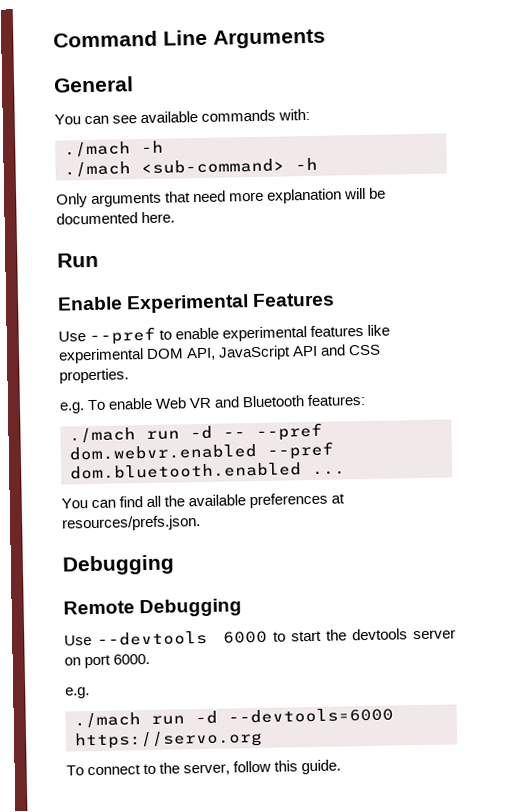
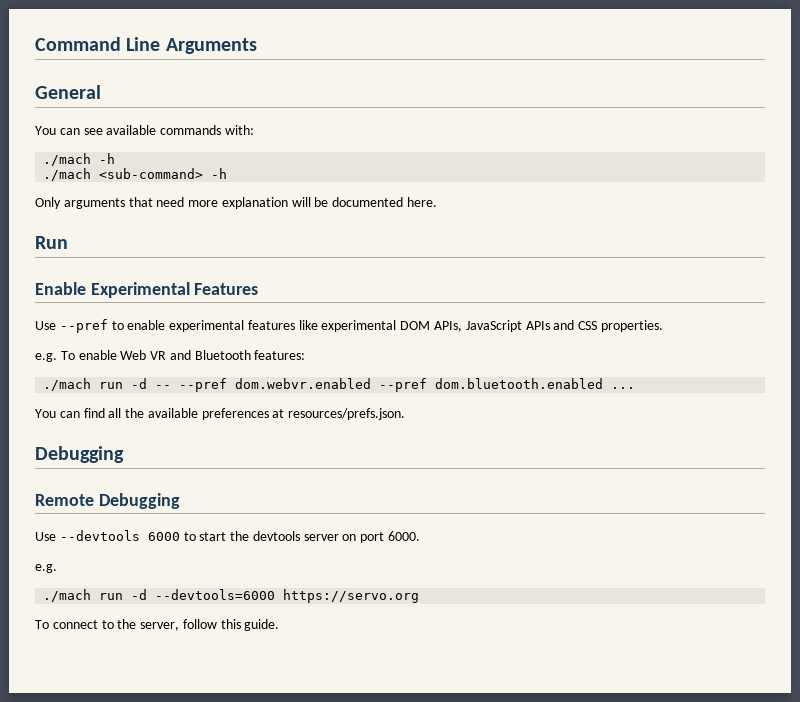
[186,345,319,361] API, JavaScript API -> [434,320,550,332] APIs, JavaScript APIs

